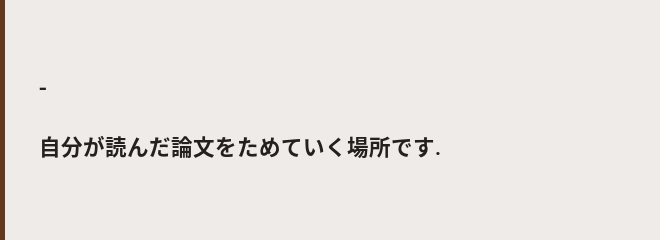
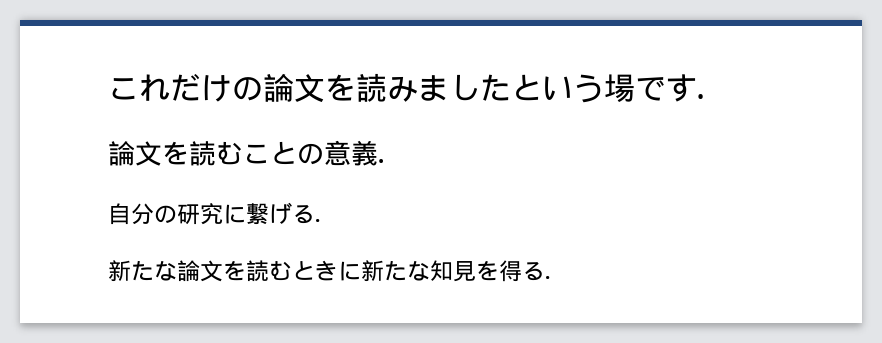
[39,87,47,96] [39,135,435,159] - // 自分が読んだ論文をためていく場所です -> [108,73,704,103] [108,140,384,166] [108,202,320,225] [108,260,545,282] これだけの論文を読みましたという場です. // 論文を読むことの意義. // 自分の研究に繋げる. // 新たな論文を読むときに新たな知見を得る

